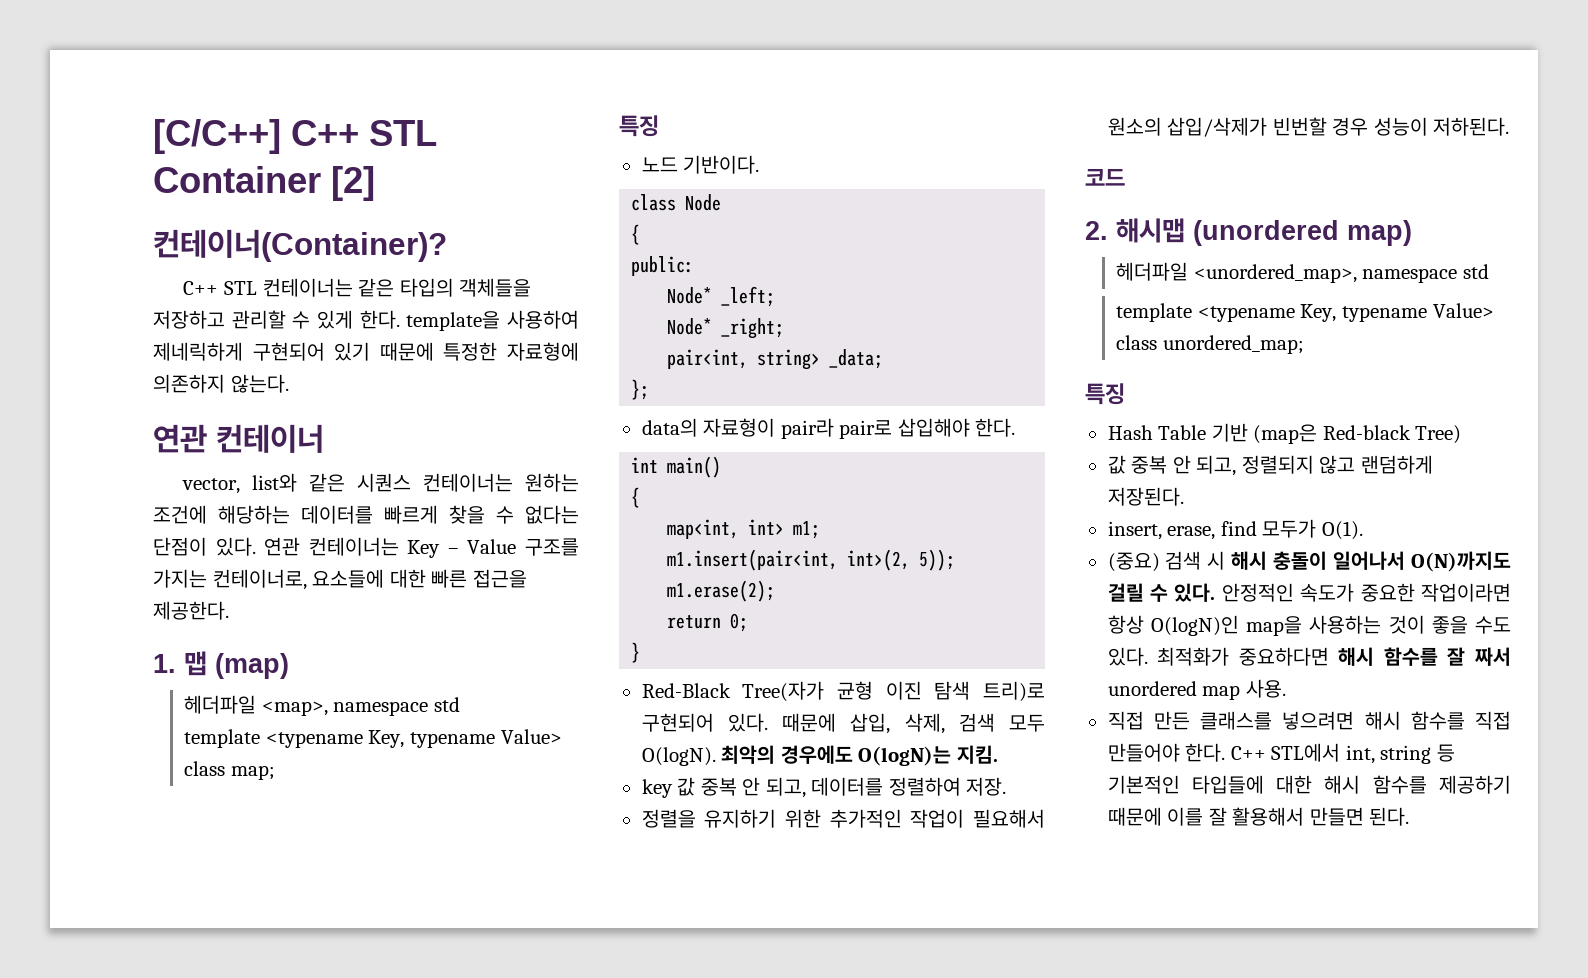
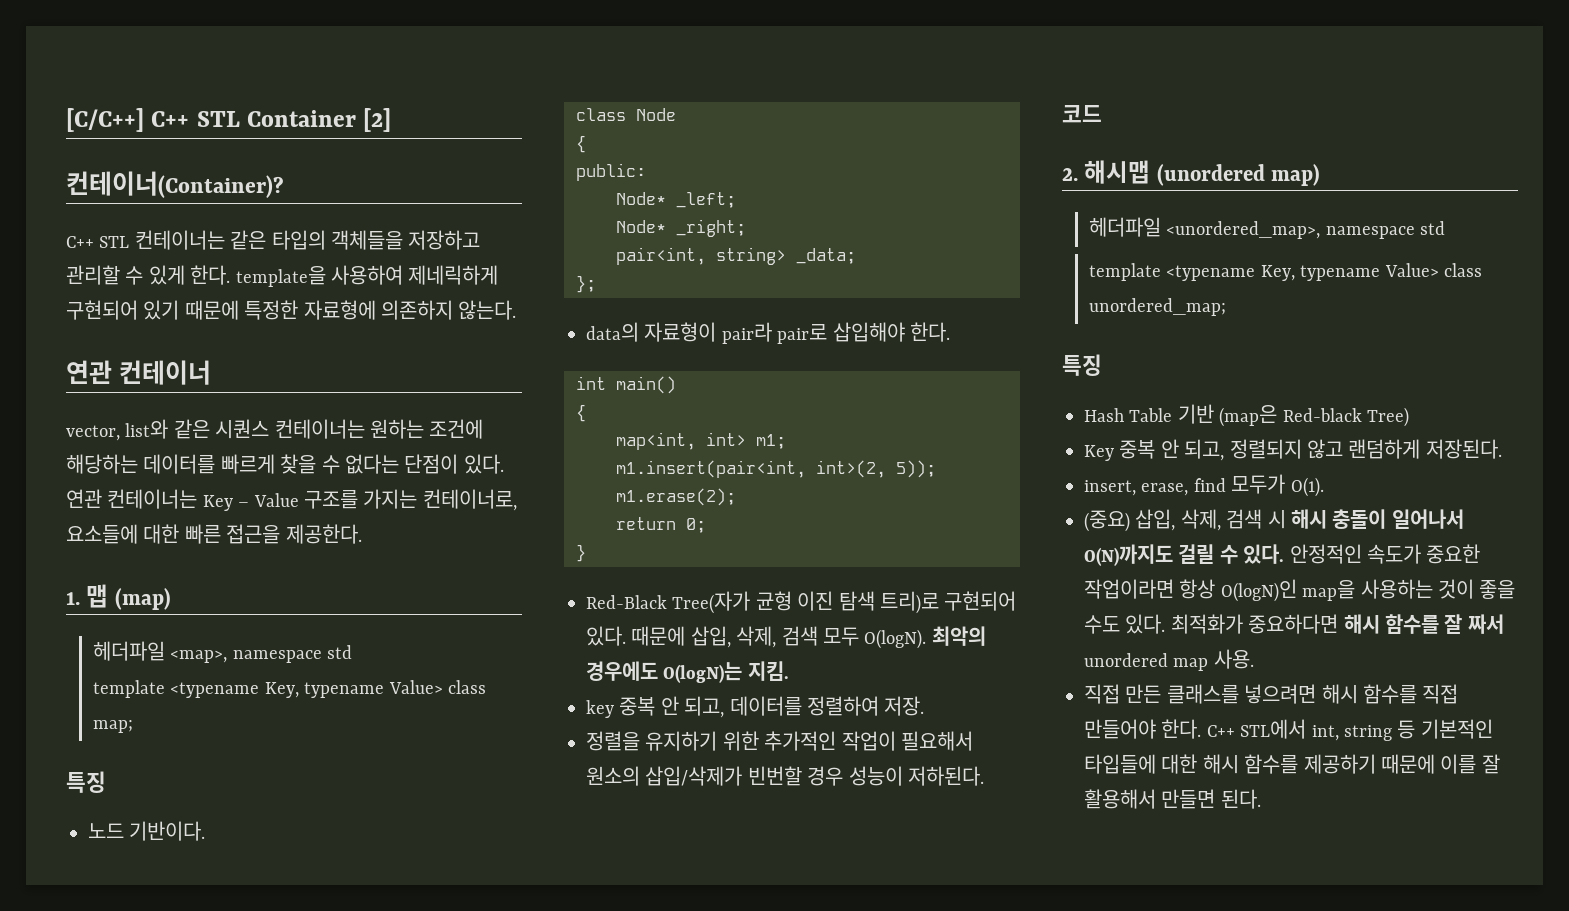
[677,777,696,796] 값 -> (614, 709) none
[1107,455,1126,474] 값 -> [1084,445,1114,461] Key
(1160, 562) none -> [1135,509,1221,531] 삽입, 삭제,

